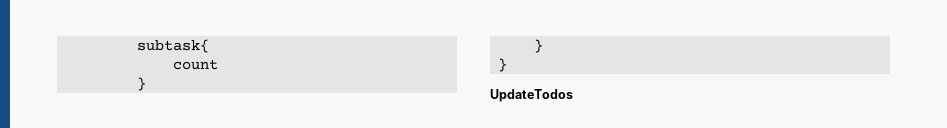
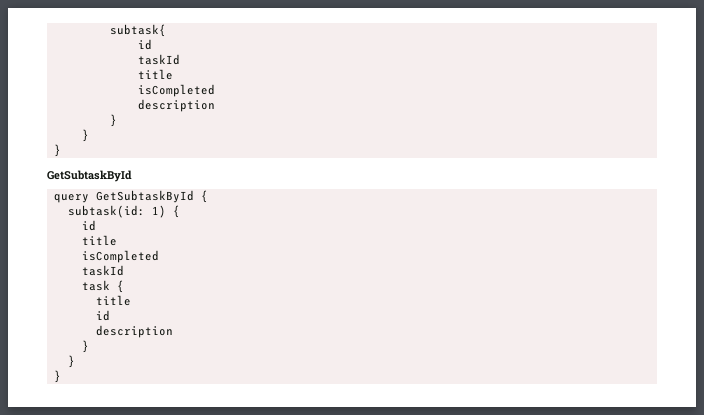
[172,59,218,70] [136,77,146,91] [533,39,543,53] [497,58,507,72] [490,89,573,102] count // } // } // } // UpdateTodos -> [137,39,152,50] [137,54,180,65] [137,69,173,80] [137,84,215,97] [137,99,215,112] [109,114,117,127] [81,129,89,142] [53,144,61,157] [47,170,132,182] [53,190,208,203] [67,205,180,218] [81,220,96,231] [81,235,117,246] [81,250,159,263] [81,265,124,276] [81,280,124,293] [95,295,131,306] [95,310,110,321] [95,325,173,338] [81,340,89,353] [67,355,75,368] [53,370,61,383] id // taskId // title // isCompleted // description // } // } // } // GetSubtaskById // query GetSubtaskById { // subtask(id: 1) { // id // title // isCompleted // taskId // task { // title // id // description // } // } // }

